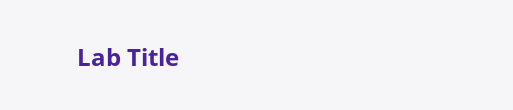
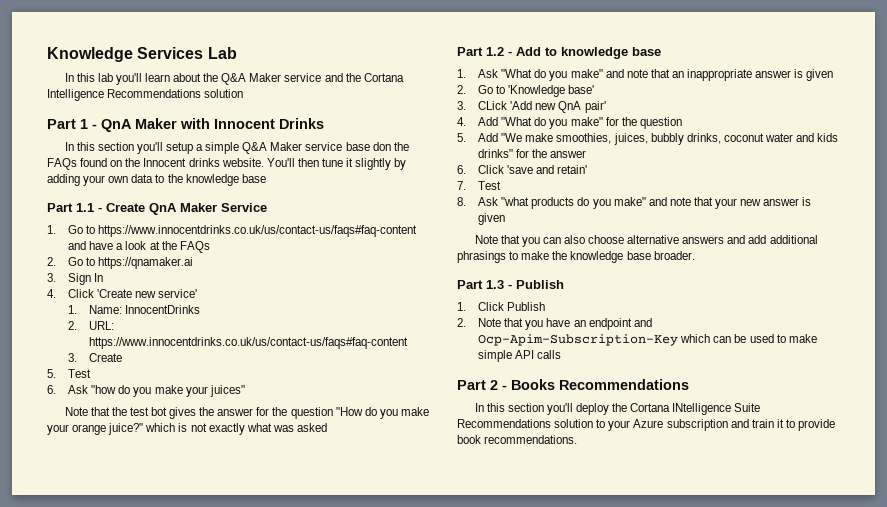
(77, 57) none -> [47,47,204,62] Knowledge Services
[127,48,180,66] Title -> [64,73,404,85] [47,89,244,101] [47,118,324,132] [64,142,409,154] [47,158,407,170] [47,174,266,186] [47,203,267,215] [47,225,418,237] [68,241,210,253] [47,257,194,269] [47,273,104,285] [47,289,198,298] [68,305,201,314] [68,321,115,330] [89,337,409,349] [68,353,123,362] [47,369,92,378] [47,385,245,397] [64,407,430,419] [47,423,327,435] [457,47,661,59] [457,69,834,81] [457,85,595,97] [457,101,606,113] [457,117,682,129] [457,133,839,145] [478,149,587,158] [457,165,588,174] [457,181,502,190] [457,197,812,209] [478,213,506,225] [474,235,818,247] [457,251,695,263] [457,280,564,289] [457,302,546,311] [457,318,652,330] [478,334,817,346] [478,350,562,362] [457,379,689,390] [474,403,761,415] [457,419,836,431] [457,435,578,444] // In this lab you'll learn about the Q&A Maker service and the Cortana Intelligence Recommendations solution // Part 1 - QnA Maker with Innocent Drinks // In this section you'll setup a simple Q&A Maker service base don the FAQs found on the Innocent drinks website. You'll then tune it slightly by adding your own data to the knowledge base // Part 1.1 - Create QnA Maker Service // 1. Go to https://www.innocentdrinks.co.uk/us/contact-us/faqs#faq-content and have a look at the FAQs // 2. Go to https://qnamaker.ai // 3. Sign In // 4. Click 'Create new service' // 1. Name: InnocentDrinks // 2. URL: https://www.innocentdrinks.co.uk/us/contact-us/faqs#faq-content // 3. Create // 5. Test // 6. Ask "how do you make your juices" // Note that the test bot gives the answer for the question "How do you make your orange juice?" which is not exactly what was asked // Part 1.2 - Add to knowledge base // 1. Ask "What do you make" and note that an inappropriate answer is given // 2. Go to 'Knowledge base' // 3. CLick 'Add new QnA pair' // 4. Add "What do you make" for the question // 5. Add "We make smoothies, juices, bubbly drinks, coconut water and kids drinks" for the answer // 6. Click 'save and retain' // 7. Test // 8. Ask "what products do you make" and note that your new answer is given // Note that you can also choose alternative answers and add additional phrasings to make the knowledge base broader. // Part 1.3 - Publish // 1. Click Publish // 2. Note that you have an endpoint and Ocp-Apim-Subscription-Key which can be used to make simple API calls // Part 2 - Books Recommendations // In this section you'll deploy the Cortana INtelligence Suite Recommendations solution to your Azure subscription and train it to provide book recommendations.

